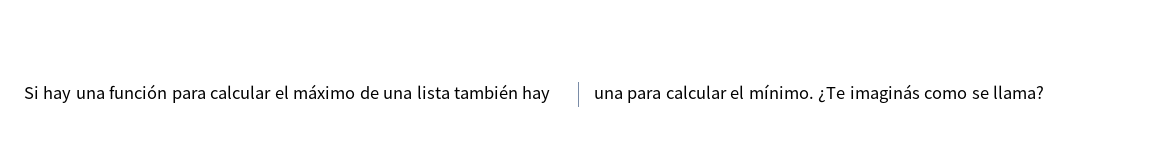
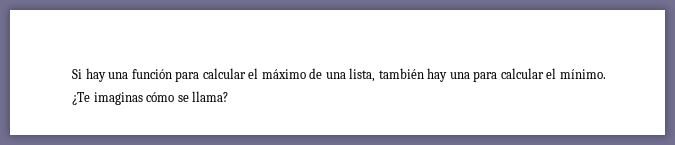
[416,85,450,99] lista -> [349,68,376,82] lista,
[849,84,968,103] imaginás como -> [93,92,175,105] imaginas cómo

